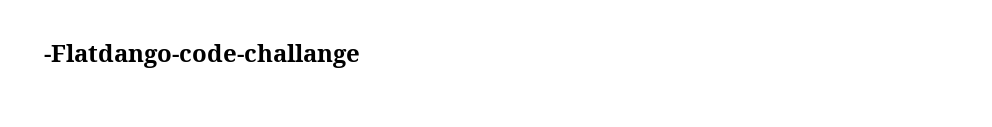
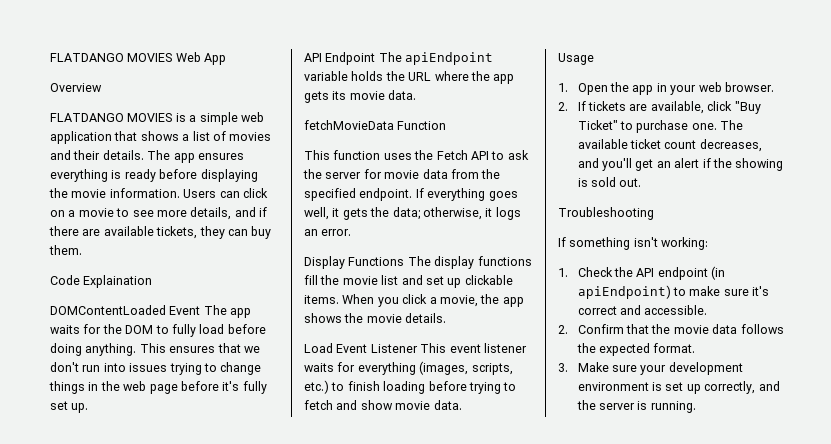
[44,44,360,68] -Flatdango-code-challange -> [50,52,227,65] [50,83,102,92] [50,112,264,125] [50,131,272,144] [50,150,244,163] [50,169,258,182] [49,188,268,198] [50,207,267,220] [49,226,272,239] [49,245,82,255] [50,275,153,288] [50,305,252,318] [50,324,266,337] [50,343,260,356] [50,362,262,375] [49,381,267,394] [50,401,89,413] [304,52,494,65] [304,71,515,84] [304,90,417,103] [304,120,447,130] [304,150,529,160] [303,169,501,179] [304,188,518,201] [304,207,521,220] [304,229,352,236] [304,256,532,269] [304,275,513,288] [304,294,524,307] [304,313,447,323] [304,343,527,353] [304,361,513,375] [304,380,517,394] [304,400,462,410] [558,53,594,65] [558,82,774,95] [558,101,761,114] [577,120,744,133] [577,139,762,152] [577,158,784,171] [577,177,642,187] [558,207,654,220] [558,237,709,250] [558,266,726,280] [577,285,770,299] [577,305,708,315] [558,324,784,334] [576,343,696,356] [558,362,743,375] [577,381,780,394] [576,400,696,413] FLATDANGO MOVIES Web App // Overview // FLATDANGO MOVIES is a simple web application that shows a list of movies and their details. The app ensures everything is ready before displaying the movie information. Users can click on a movie to see more details, and if there are available tickets, they can buy them. // Code Explaination // DOMContentLoaded Event The app waits for the DOM to fully load before doing anything. This ensures that we don't run into issues trying to change things in the web page before it's fully set up. // API Endpoint The apiEndpoint variable holds the URL where the app gets its movie data. // fetchMovieData Function // This function uses the Fetch API to ask the server for movie data from the specified endpoint. If everything goes well, it gets the data; otherwise, it logs an error. // Display Functions The display functions fill the movie list and set up clickable items. When you click a movie, the app shows the movie details. // Load Event Listener This event listener waits for everything (images, scripts, etc.) to finish loading before trying to fetch and show movie data. // Usage // 1. Open the app in your web browser. // 2. If tickets are available, click "Buy Ticket" to purchase one. The available ticket count decreases, and you'll get an alert if the showing is sold out. // Troubleshooting // If something isn't working: // 1. Check the API endpoint (in apiEndpoint) to make sure it's correct and accessible. // 2. Confirm that the movie data follows the expected format. // 3. Make sure your development environment is set up correctly, and the server is running.

